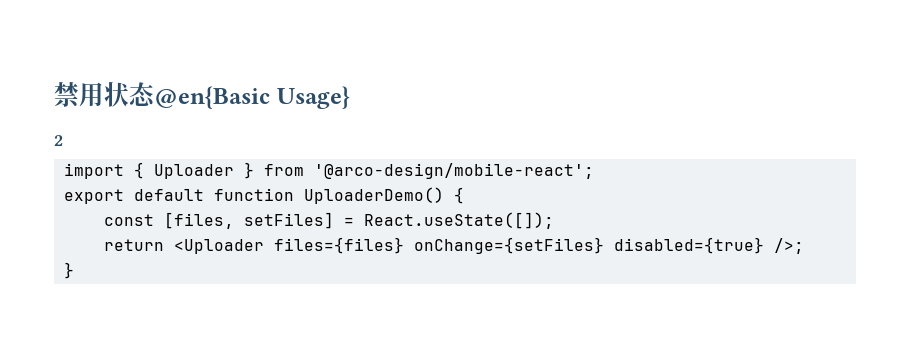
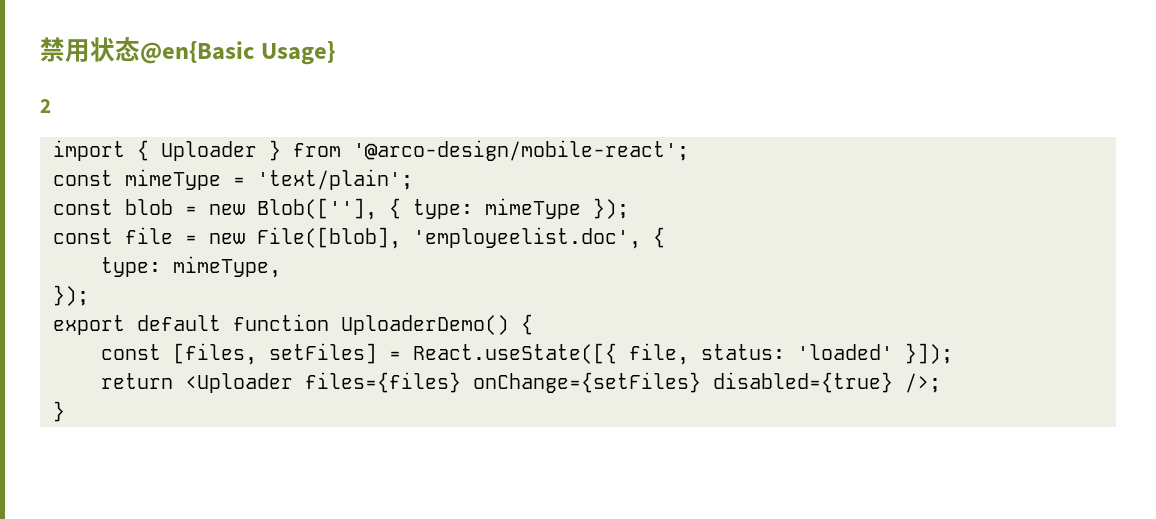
(595, 171) none -> [52,169,413,190] [52,198,629,220] [52,227,665,249] [100,256,281,278] [52,285,89,306] // const mimeType = 'text/plain'; // const blob = new Blob([''], { type: mimeType }); // const file = new File([blob], 'employeelist.doc', { // type: mimeType, // });
[364,212,555,229] React.useState([]); -> [412,343,953,365] React.useState([{ file, status: 'loaded' }]);

